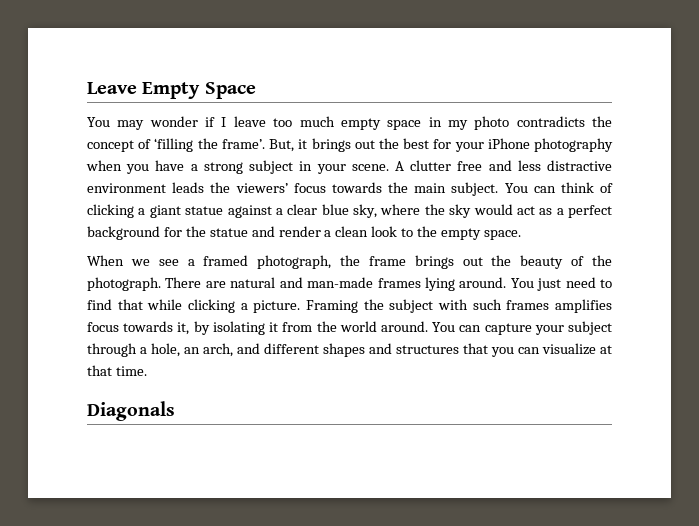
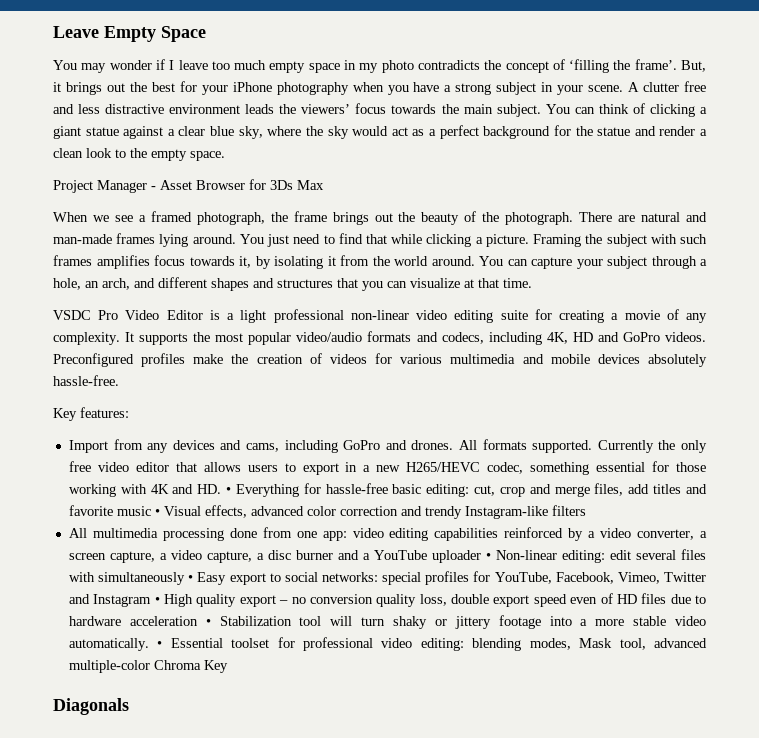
(521, 235) none -> [53,179,324,193] // Project Manager - Asset Browser for 3Ds Max
(147, 371) none -> [53,309,708,323] [53,331,707,345] [53,353,707,367] [53,375,119,386] [53,407,129,421] [68,439,708,453] [68,461,706,475] [68,483,707,497] [68,505,586,519] [68,527,707,541] [68,549,706,563] [68,571,706,585] [68,593,706,607] [68,615,706,629] [68,637,708,651] [68,660,228,673] // VSDC Pro Video Editor is a light professional non-linear video editing suite for creating a movie of any complexity. It supports the most popular video/audio formats and codecs, including 4K, HD and GoPro videos. Preconfigured profiles make the creation of videos for various multimedia and mobile devices absolutely hassle-free. // Key features: // Import from any devices and cams, including GoPro and drones. All formats supported. Сurrently the only free video editor that allows users to export in a new H265/HEVC codec, something essential for those working with 4K and HD. • Everything for hassle-free basic editing: cut, crop and merge files, add titles and favorite music • Visual effects, advanced color correction and trendy Instagram-like filters // All multimedia processing done from one app: video editing capabilities reinforced by a video converter, a screen capture, a video capture, a disc burner and a YouTube uploader • Non-linear editing: edit several files with simultaneously • Easy export to social networks: special profiles for YouTube, Facebook, Vimeo, Twitter and Instagram • High quality export – no conversion quality loss, double export speed even of HD files due to hardware acceleration • Stabilization tool will turn shaky or jittery footage into a more stable video automatically. • Essential toolset for professional video editing: blending modes, Mask tool, advanced multiple-color Chroma Key

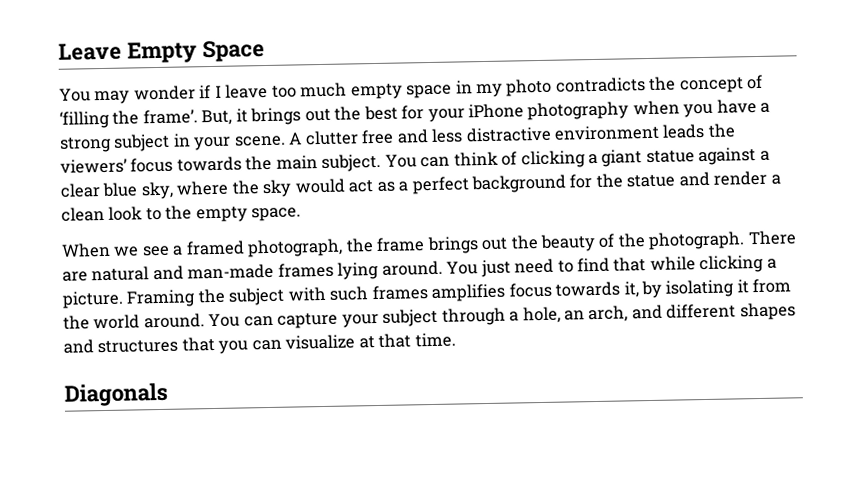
[53,179,324,193] // Project Manager - Asset Browser for 3Ds Max -> (302, 214) none
[53,309,708,323] [53,331,707,345] [53,353,707,367] [53,375,119,386] [53,407,129,421] [68,439,708,453] [68,461,706,475] [68,483,707,497] [68,505,586,519] [68,527,707,541] [68,549,706,563] [68,571,706,585] [68,593,706,607] [68,615,706,629] [68,637,708,651] [68,660,228,673] // VSDC Pro Video Editor is a light professional non-linear video editing suite for creating a movie of any complexity. It supports the most popular video/audio formats and codecs, including 4K, HD and GoPro videos. Preconfigured profiles make the creation of videos for various multimedia and mobile devices absolutely hassle-free. // Key features: // Import from any devices and cams, including GoPro and drones. All formats supported. Сurrently the only free video editor that allows users to export in a new H265/HEVC codec, something essential for those working with 4K and HD. • Everything for hassle-free basic editing: cut, crop and merge files, add titles and favorite music • Visual effects, advanced color correction and trendy Instagram-like filters // All multimedia processing done from one app: video editing capabilities reinforced by a video converter, a screen capture, a video capture, a disc burner and a YouTube uploader • Non-linear editing: edit several files with simultaneously • Easy export to social networks: special profiles for YouTube, Facebook, Vimeo, Twitter and Instagram • High quality export – no conversion quality loss, double export speed even of HD files due to hardware acceleration • Stabilization tool will turn shaky or jittery footage into a more stable video automatically. • Essential toolset for professional video editing: blending modes, Mask tool, advanced multiple-color Chroma Key -> (456, 340) none

